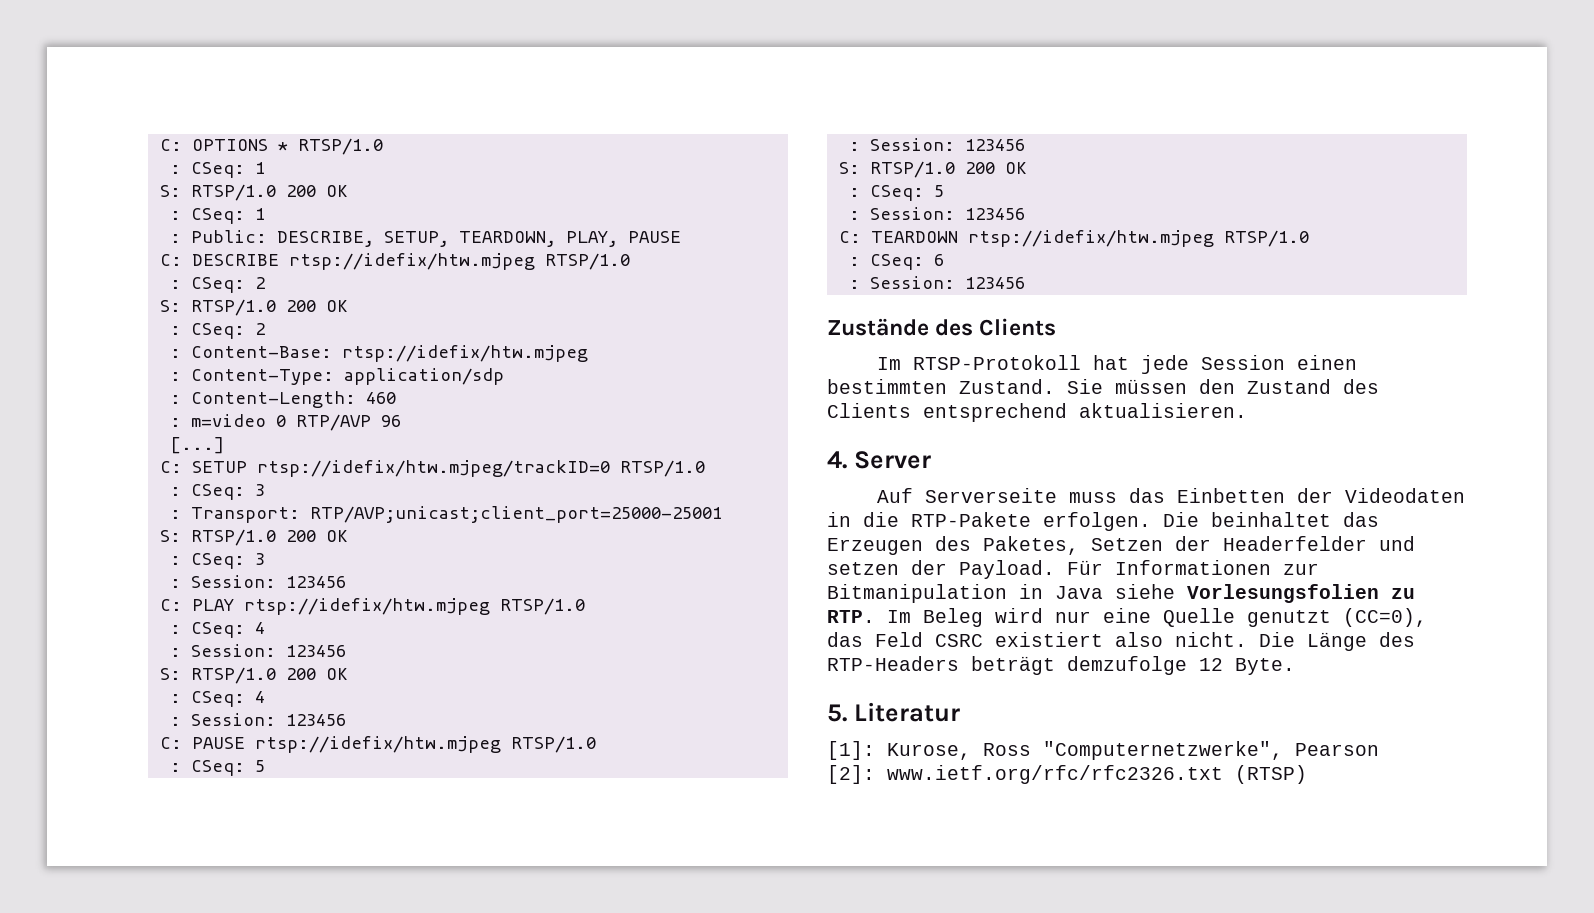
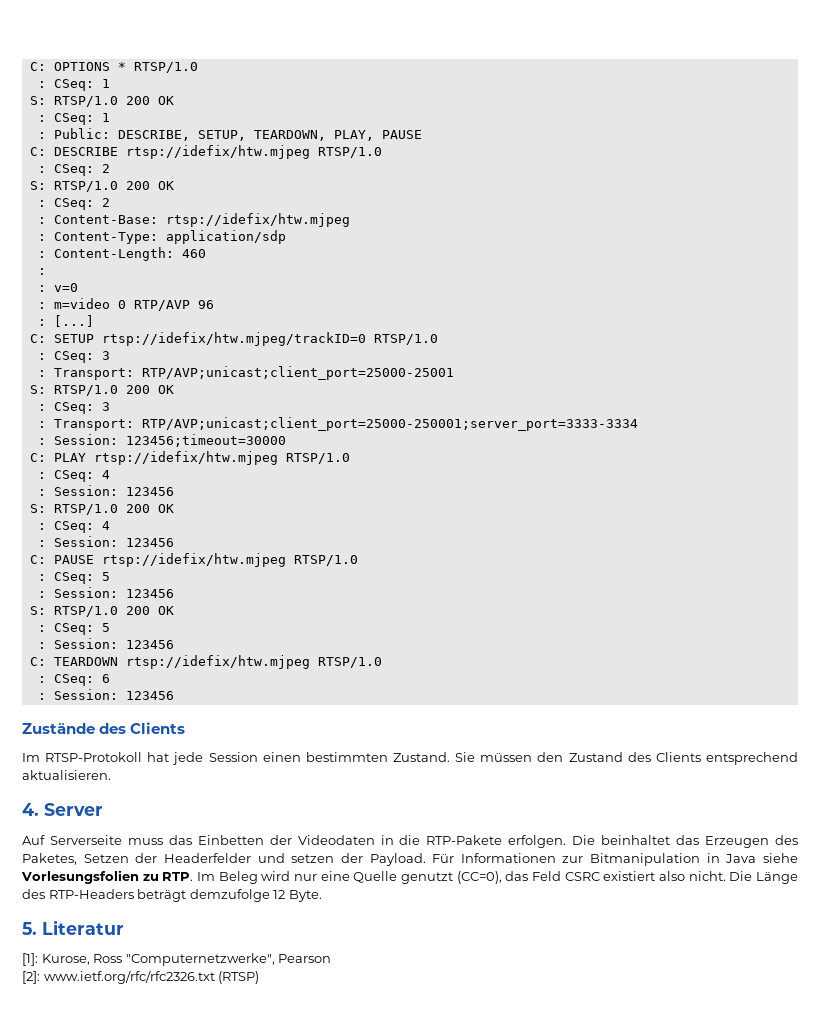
(181, 422) none -> [37,283,78,292] [37,302,46,309] // : v=0 // :
(401, 421) none -> [37,319,46,326] :
[169,575,346,588] // : Session: 123456 -> [37,417,638,431] [37,434,286,447] // : Transport: RTP/AVP;unicast;client_port=25000-250001;server_port=3333-3334 // : Session: 123456;timeout=30000

